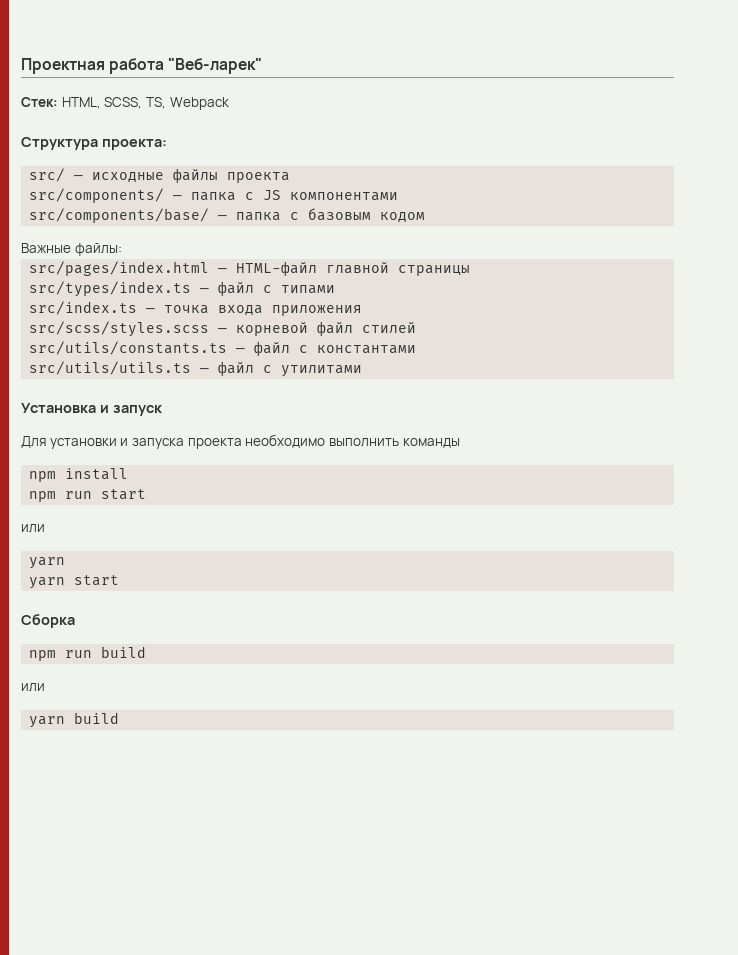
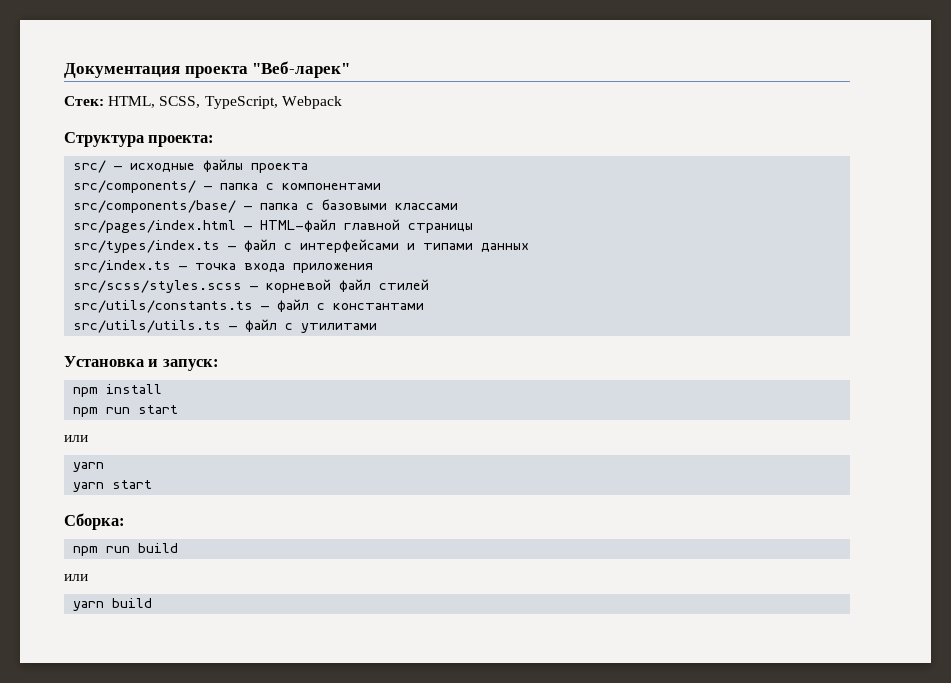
[21,58,165,74] Проектная работа -> [64,63,248,78] Документация проекта
[145,97,166,109] TS, -> [204,96,278,109] TypeScript,
[263,190,282,200] JS -> (275, 186) none
[308,208,426,222] [21,243,122,256] базовым кодом // Важные файлы: -> [322,199,459,211] базовыми классами
(273, 289) none -> [300,239,416,253] интерфейсами и
(336, 289) none -> [481,243,530,252] данных
[112,405,163,416] [21,434,460,449] запуск // Для установки и запуска проекта необходимо выполнить команды -> [162,359,219,371] запуск:
[21,614,75,628] Сборка -> [64,513,125,530] Сборка:

